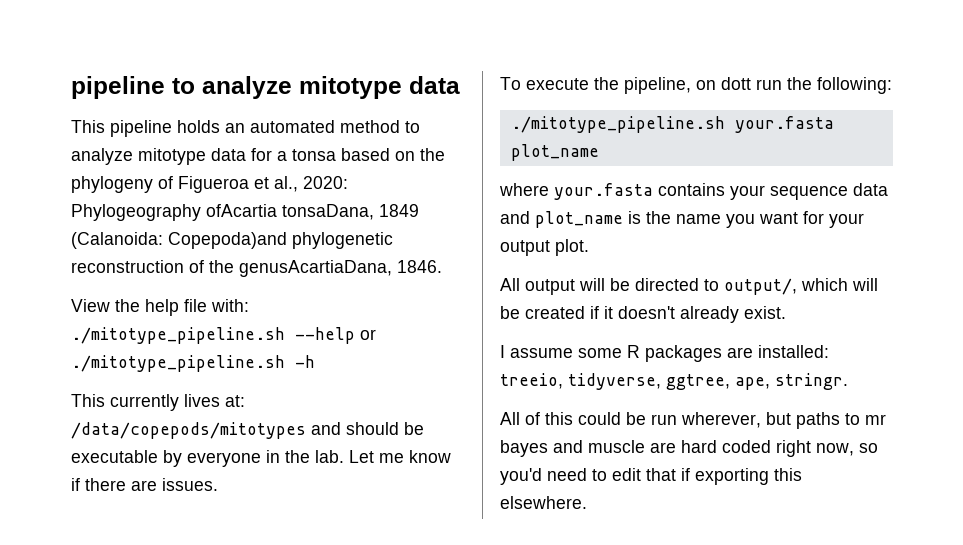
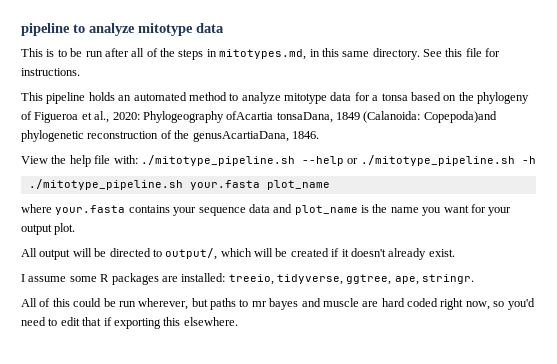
(460, 85) none -> [21,48,501,60] [21,68,80,76] // This is to be run after all of the steps in mitotypes.md, in this same directory. See this file for instructions.
[71,394,245,411] [71,422,424,439] [71,450,451,467] [71,478,218,491] [500,77,892,94] // This currently lives at: /data/copepods/mitotypes and should be executable by everyone in the lab. Let me know if there are issues. // To execute the pipeline, on dott run the following: -> (536, 160) none

